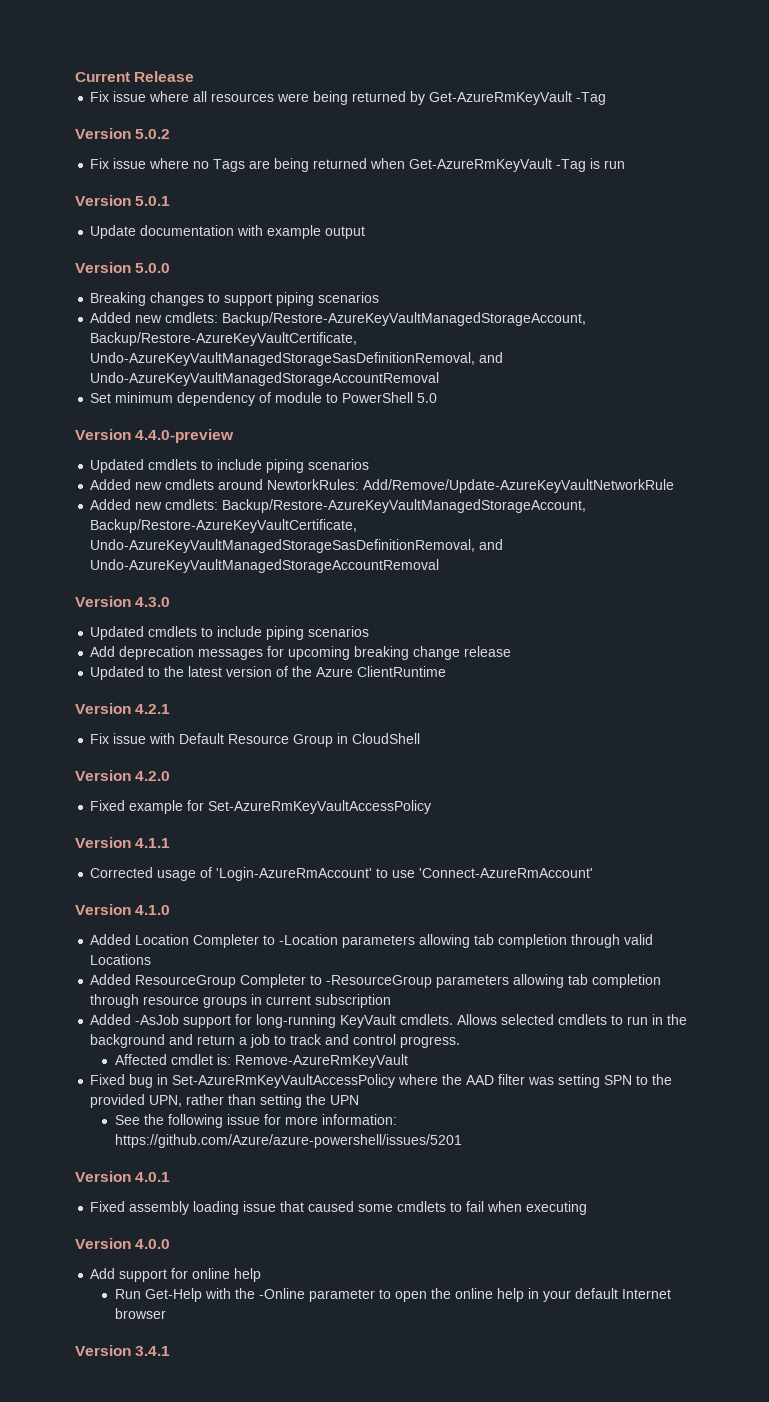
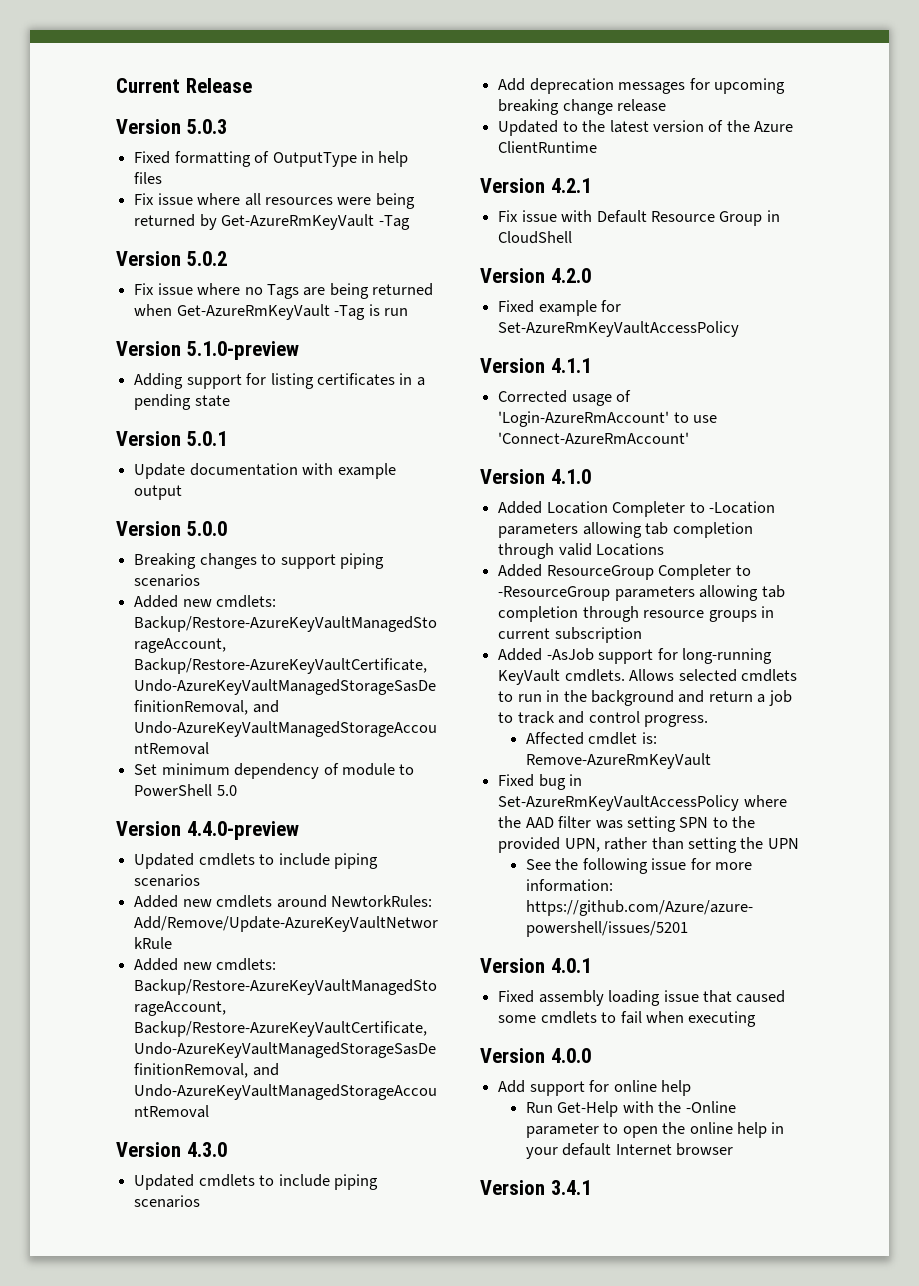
(195, 76) none -> [116,119,227,134] [134,151,409,167] [134,172,163,184] // Version 5.0.3 // Fixed formatting of OutputType in help files
(626, 164) none -> [116,341,299,360] [134,373,425,389] [134,394,230,410] // Version 5.1.0-preview // Adding support for listing certificates in a pending state

